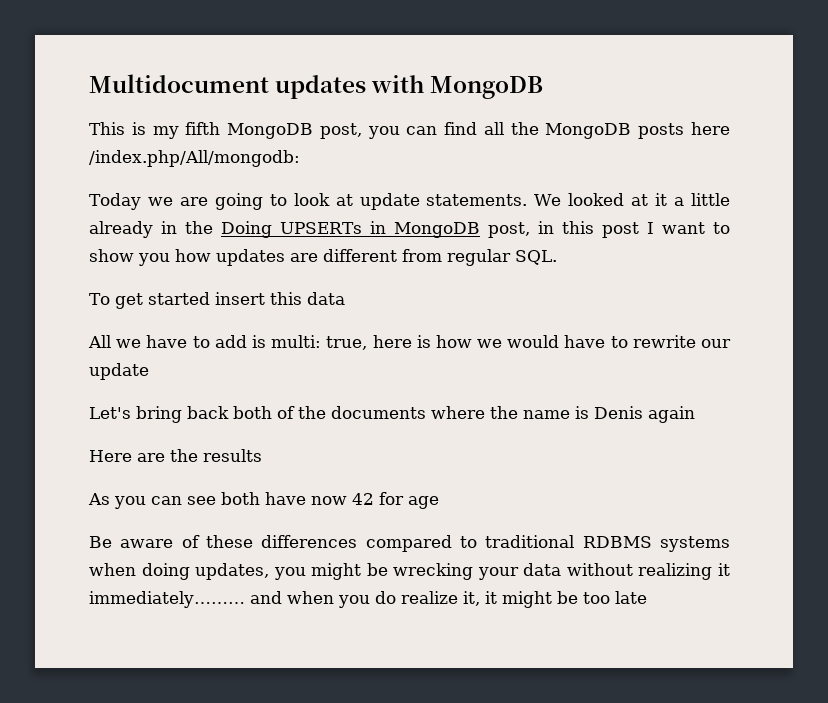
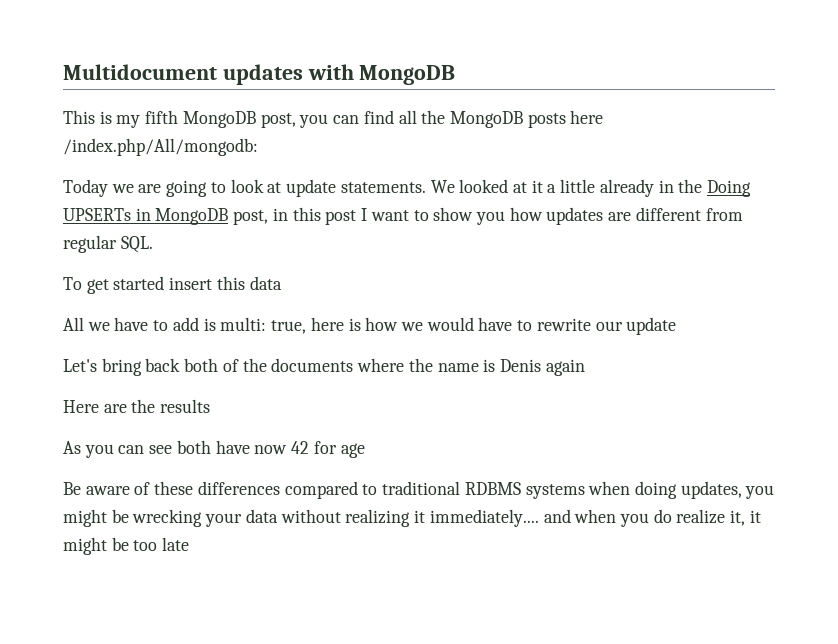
[89,591,245,608] immediately……… -> [429,509,539,527] immediately....

